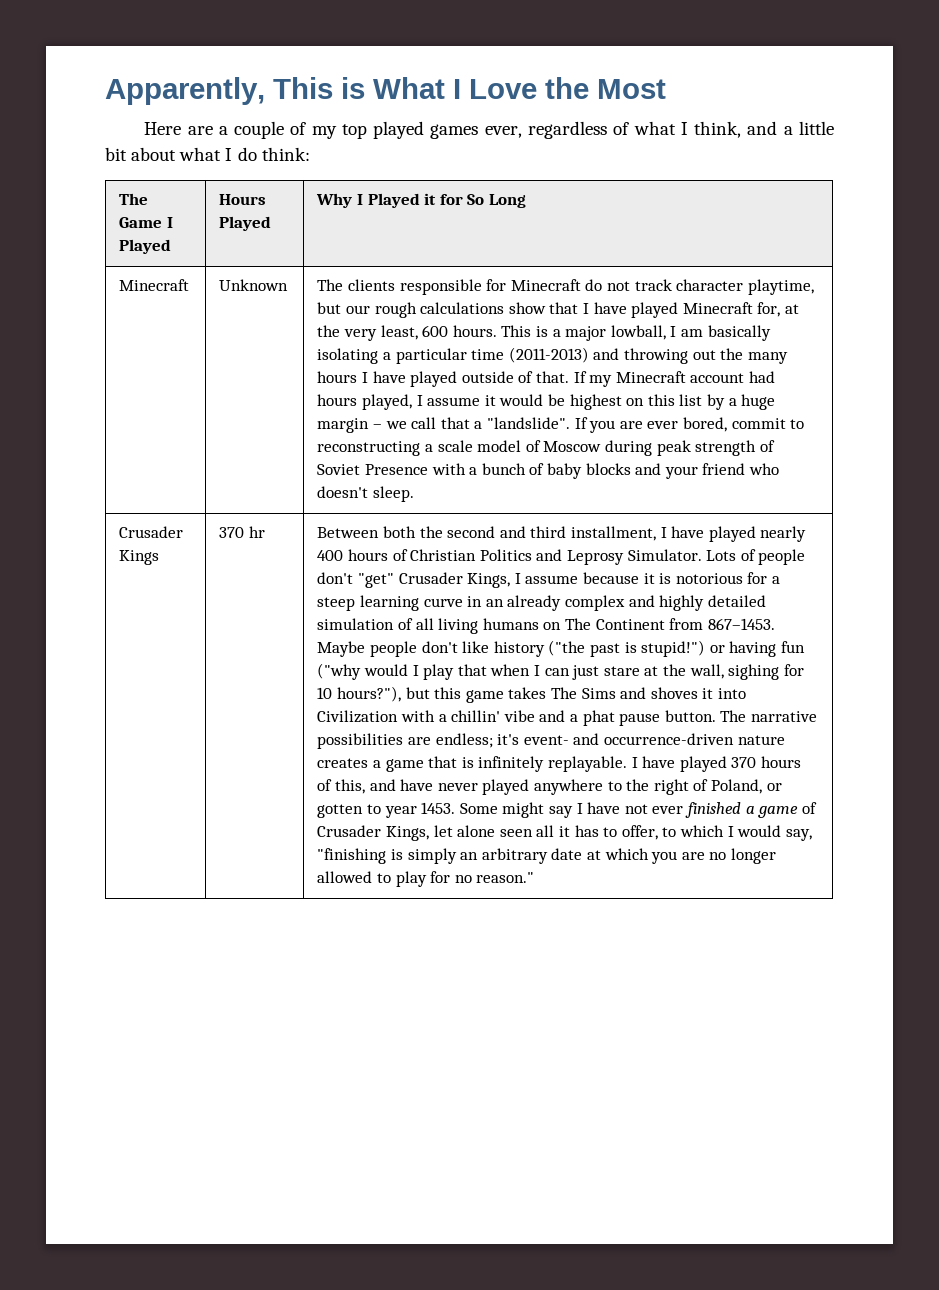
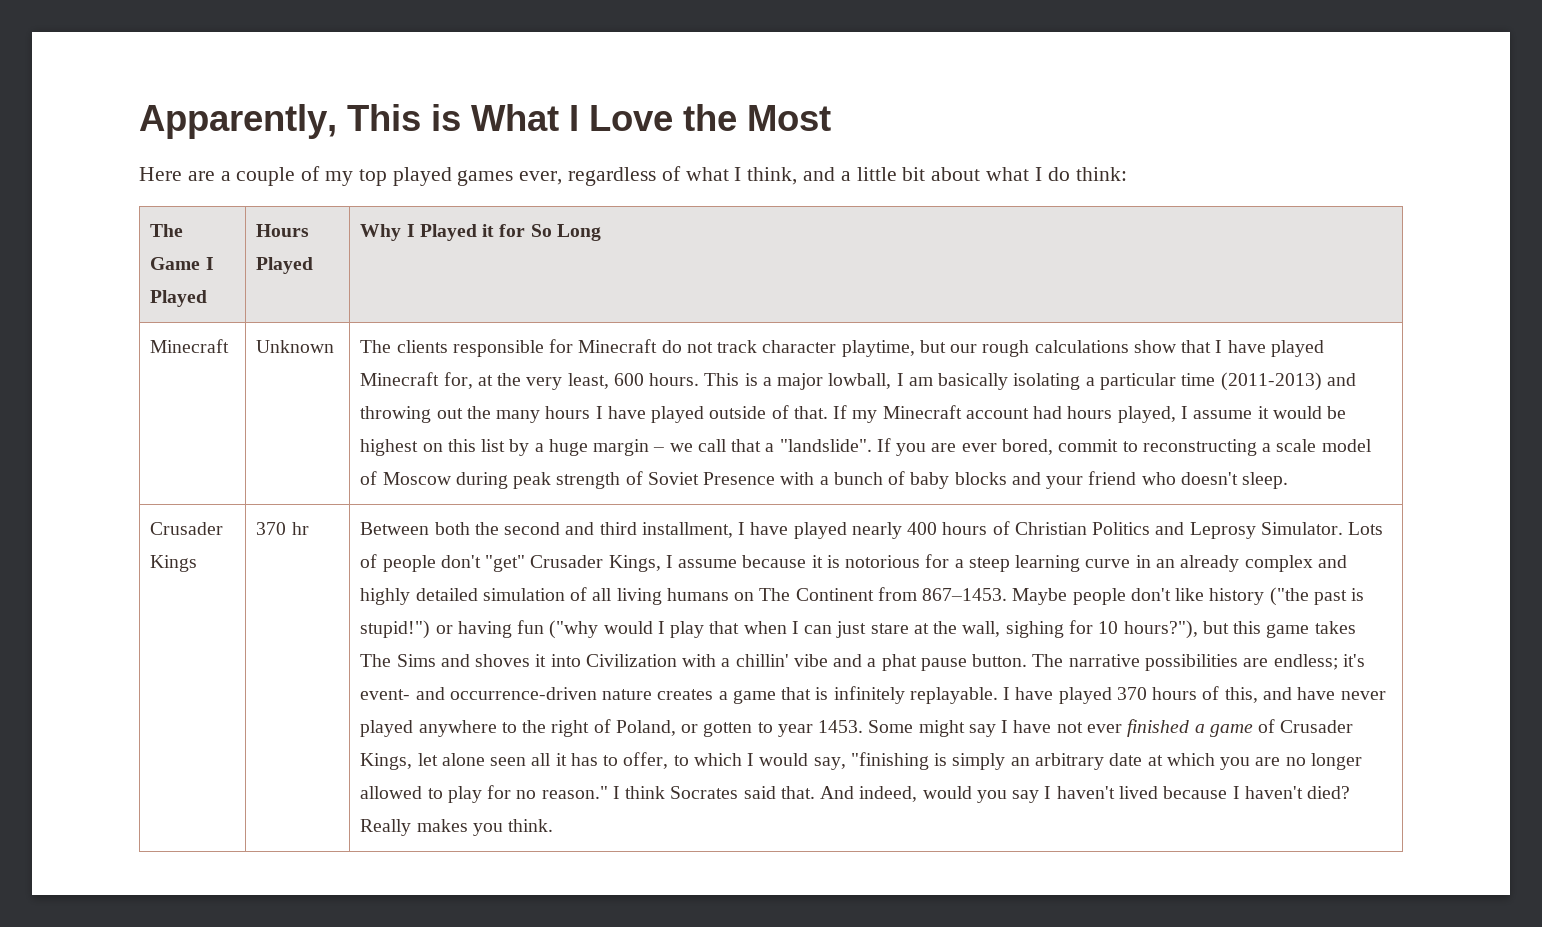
(535, 877) none -> [612,786,1351,803] [360,819,554,836] I think Socrates said that. And indeed, would you say I haven't lived because I haven't died? Really makes you think.

